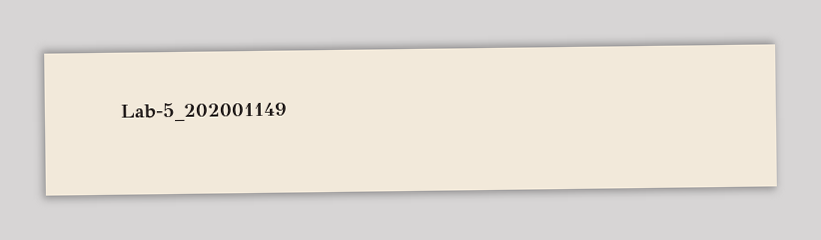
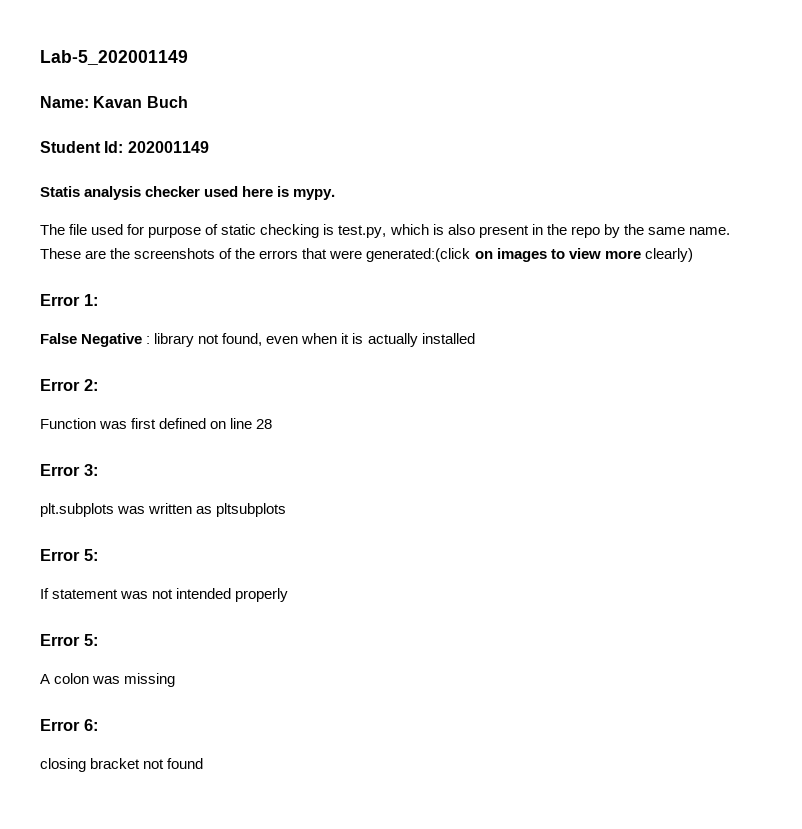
(287, 112) none -> [40,96,188,108] [40,141,209,153] [40,186,336,200] [40,224,730,238] [40,248,693,262] [40,294,99,306] [40,333,475,347] [40,379,99,391] [40,418,273,429] [40,464,99,476] [40,503,287,517] [40,549,99,561] [40,588,289,602] [40,634,99,646] [40,673,176,687] [40,719,99,731] [40,758,204,772] // Name: Kavan Buch // Student Id: 202001149 // Statis analysis checker used here is mypy. // The file used for purpose of static checking is test.py, which is also present in the repo by the same name. These are the screenshots of the errors that were generated:(click on images to view more clearly) // Error 1: // False Negative : library not found, even when it is actually installed // Error 2: // Function was first defined on line 28 // Error 3: // plt.subplots was written as pltsubplots // Error 5: // If statement was not intended properly // Error 5: // A colon was missing // Error 6: // closing bracket not found

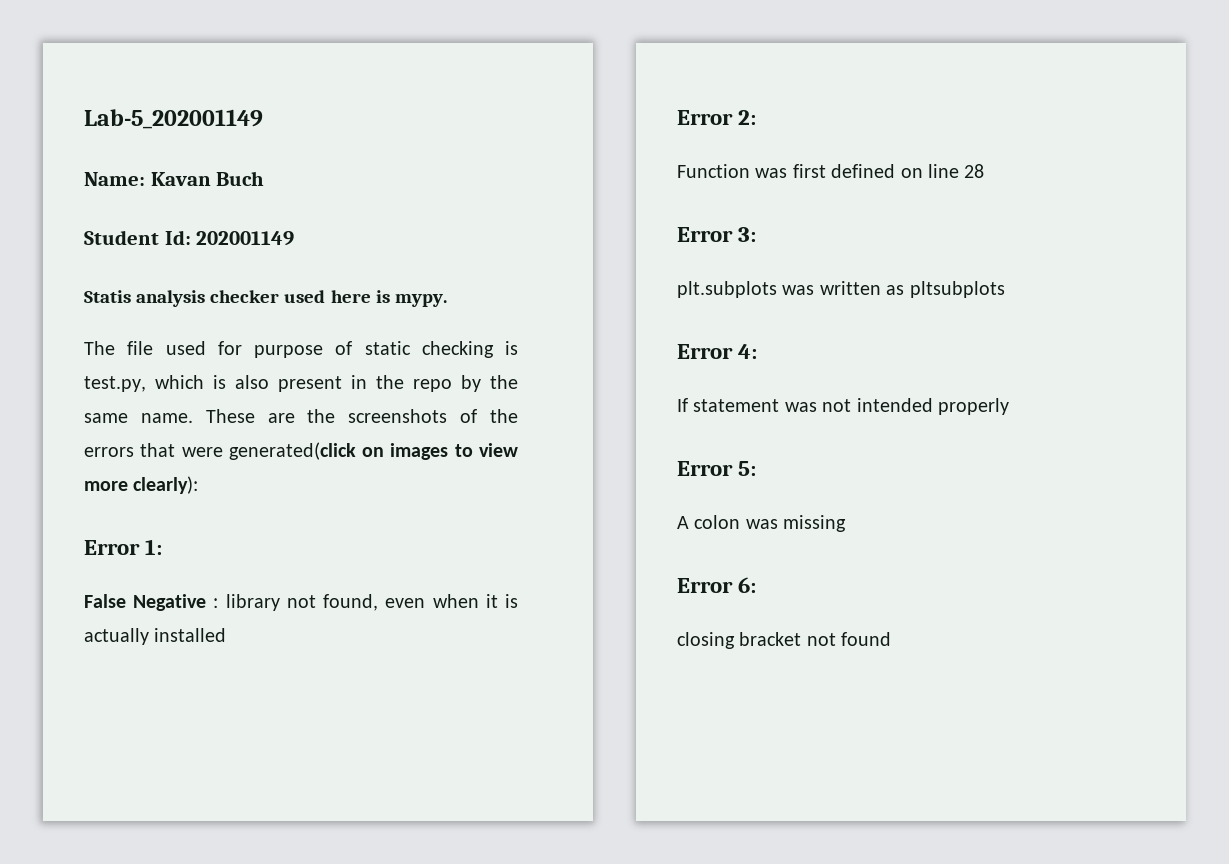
[366,248,471,262] generated:(click -> [228,442,356,460] generated(click
[644,248,693,262] clearly) -> [133,476,199,494] clearly):
[84,549,99,561] 5: -> [738,344,758,359] 4:

